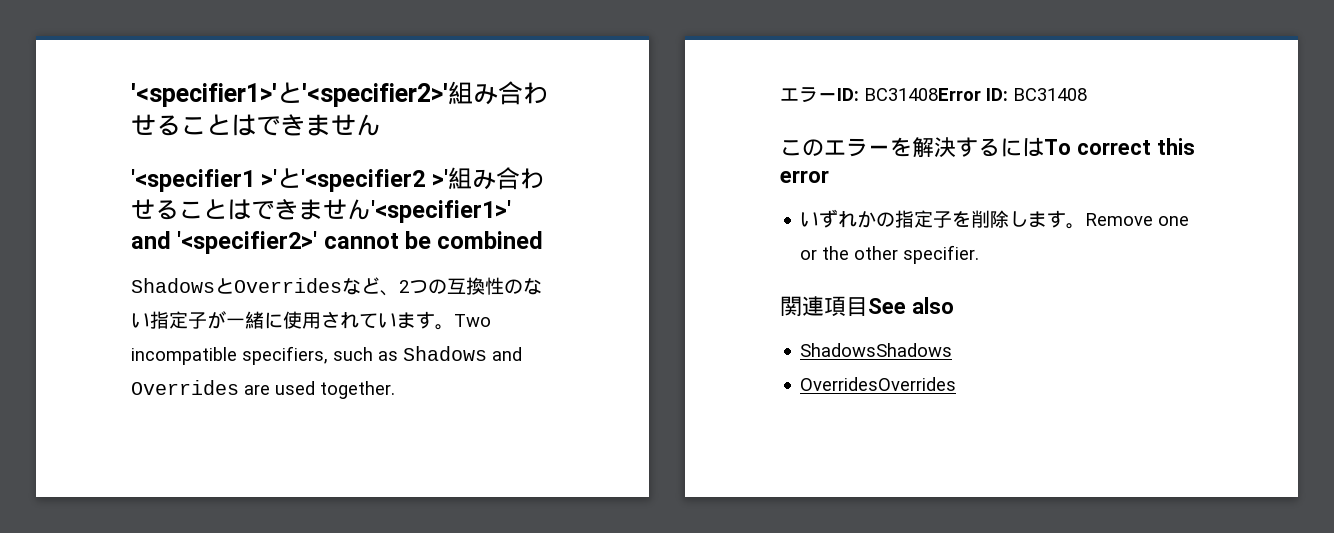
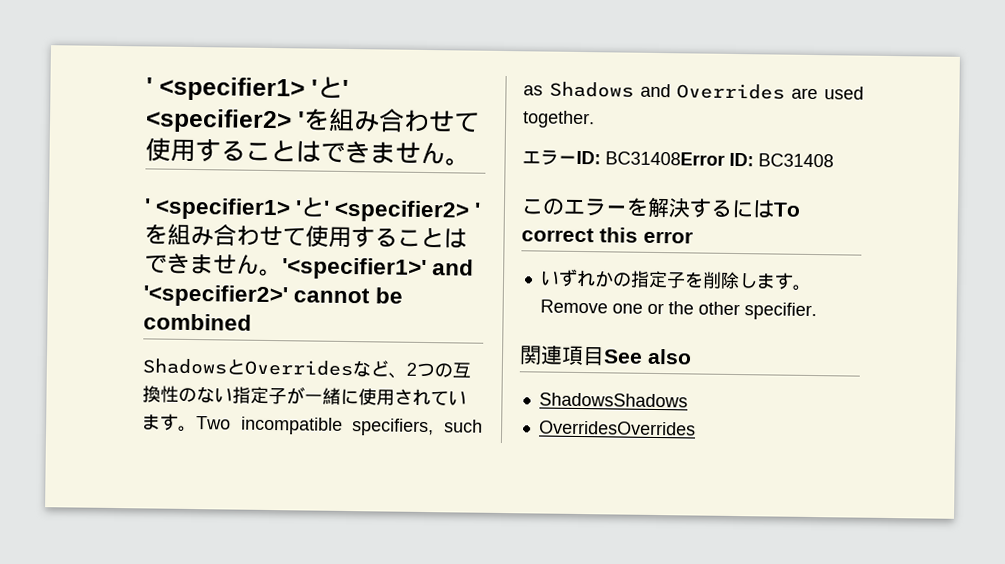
[131,81,548,107] [131,114,381,136] [131,167,544,192] [131,198,371,220] '<specifier1>'と'<specifier2>'組み合わせることはできません // '<specifier1 >'と'<specifier2 >'組み合わせることはできません -> [146,76,349,102] [145,107,480,134] [145,137,471,166] [144,197,482,223] [144,223,467,249] [144,252,283,277] ' <specifier1> 'と' <specifier2> 'を組み合わせて使用することはできません。 // ' <specifier1> 'と' <specifier2> 'を組み合わせて使用することはできません。

